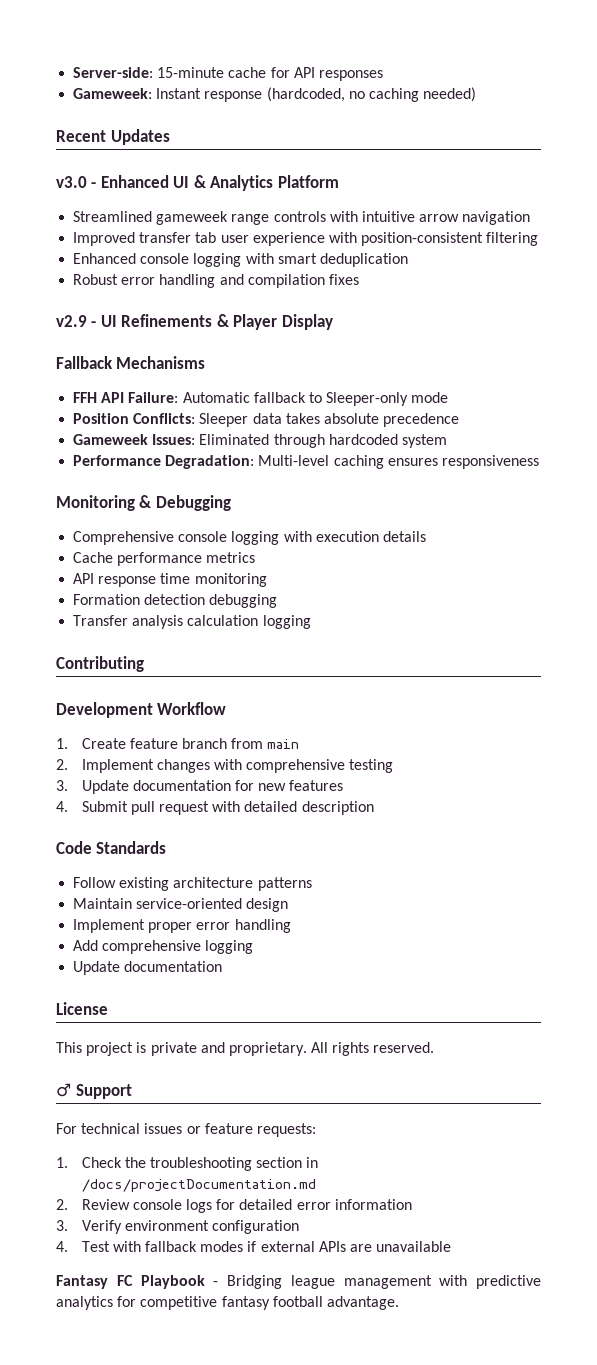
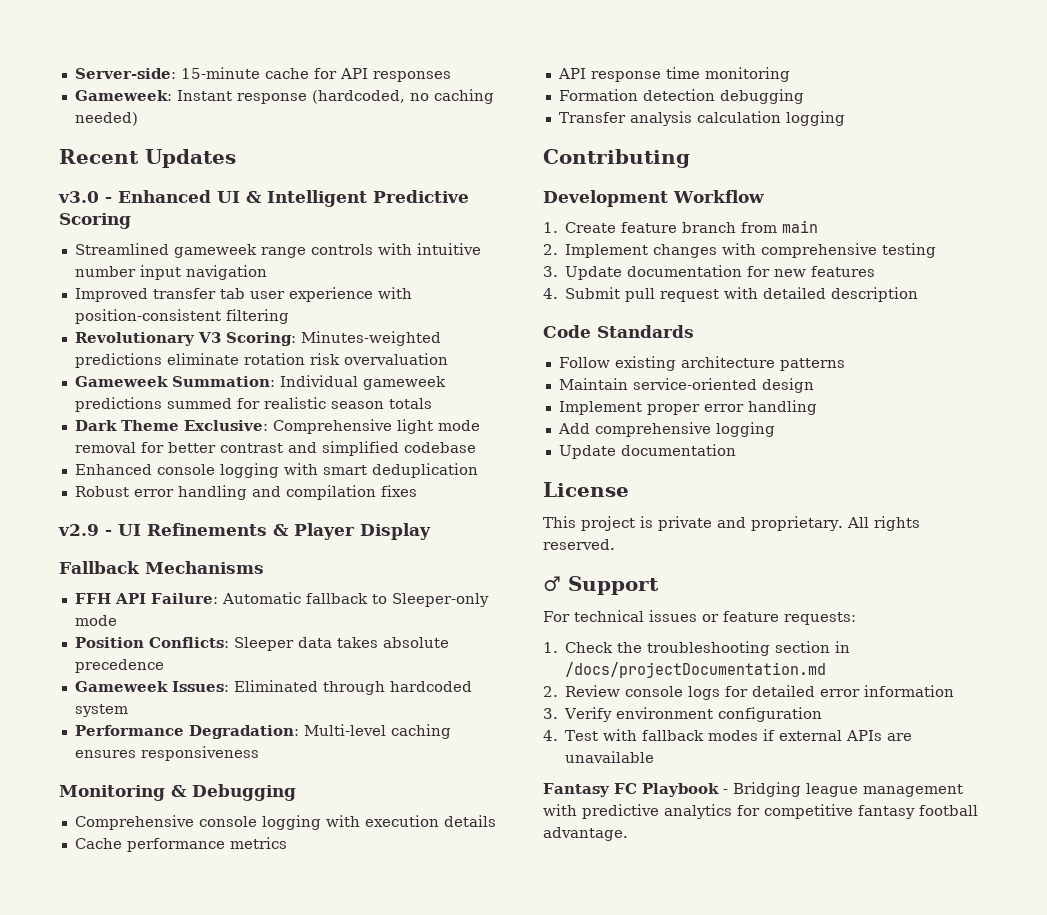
[210,175,339,191] Analytics Platform -> [267,190,469,207] [59,213,131,229] Intelligent Predictive Scoring
[419,214,460,222] arrow -> [74,265,181,280] number input
(539, 239) none -> [74,331,441,346] [74,353,448,368] [74,375,446,390] [74,397,432,412] [74,419,480,434] [74,441,476,456] // Revolutionary V3 Scoring: Minutes-weighted predictions eliminate rotation risk overvaluation // Gameweek Summation: Individual gameweek predictions summed for realistic season totals // Dark Theme Exclusive: Comprehensive light mode removal for better contrast and simplified codebase

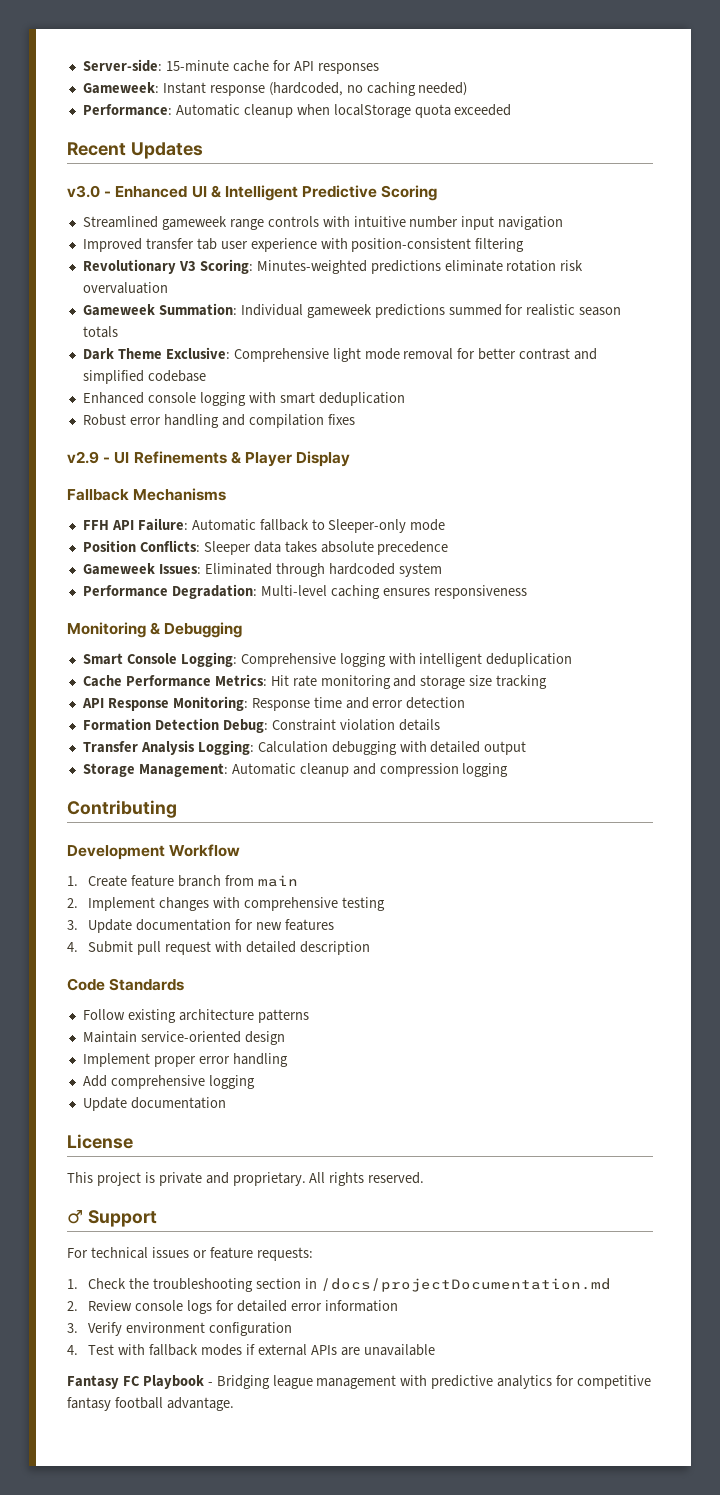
(138, 119) none -> [82,104,512,118] // Performance: Automatic cleanup when localStorage quota exceeded
[74,815,496,830] [74,837,287,852] [557,67,790,82] [558,89,804,104] [558,111,781,126] Comprehensive console logging with execution details // Cache performance metrics // API response time monitoring // Formation detection debugging // Transfer analysis calculation -> [82,652,573,667] [82,674,548,689] [81,696,466,711] [82,718,440,733] [82,740,527,755] [82,763,459,777] Smart Console Logging: Comprehensive logging with intelligent deduplication // Cache Performance Metrics: Hit rate monitoring and storage size tracking // API Response Monitoring: Response time and error detection // Formation Detection Debug: Constraint violation details // Transfer Analysis Logging: Calculation debugging with detailed output // Storage Management: Automatic cleanup and compression

